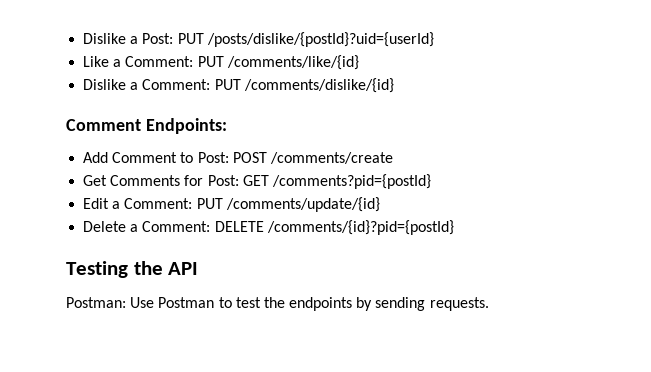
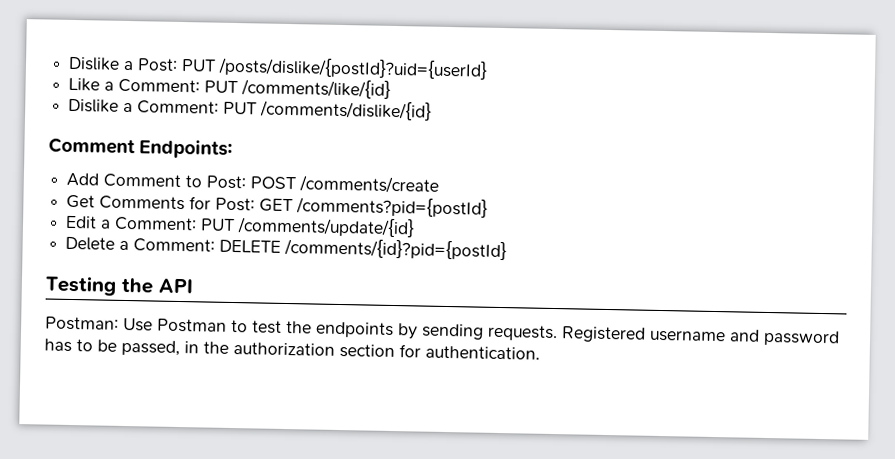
(489, 304) none -> [561,326,840,347] [44,338,540,360] Registered username and password has to be passed, in the authorization section for authentication.

